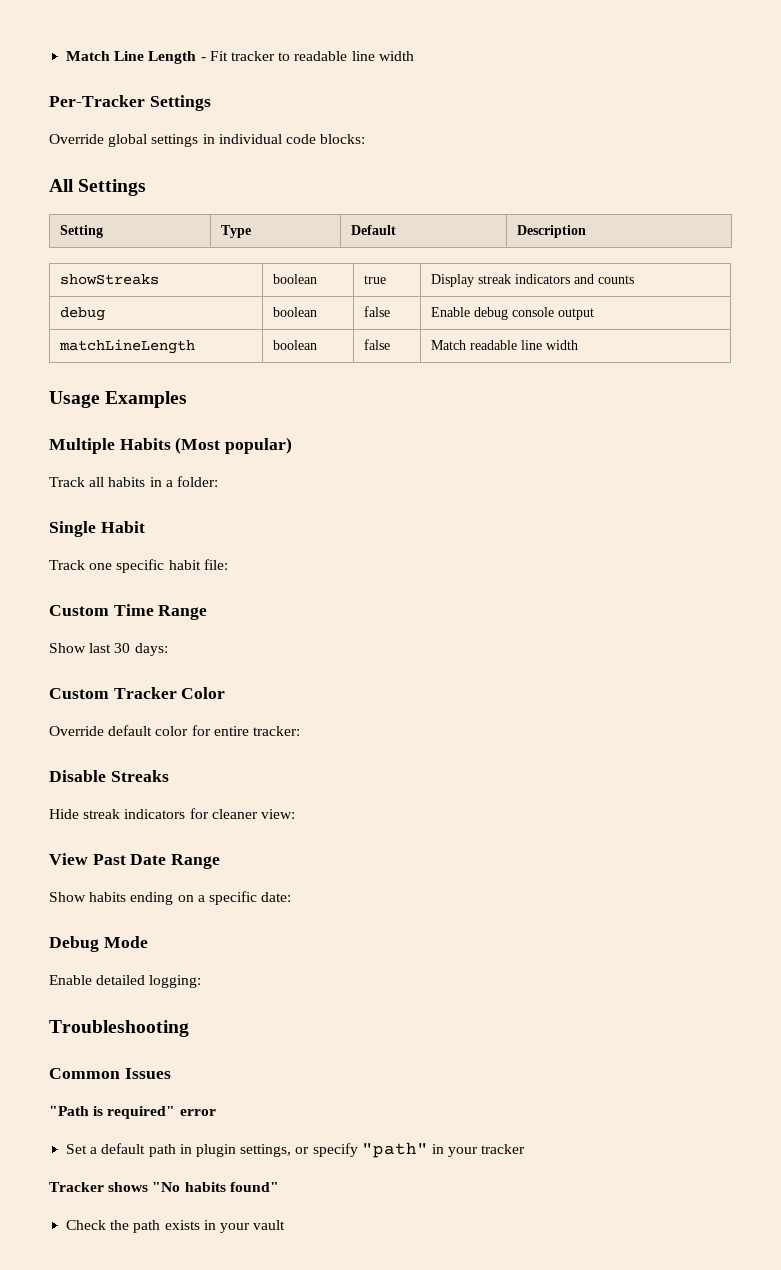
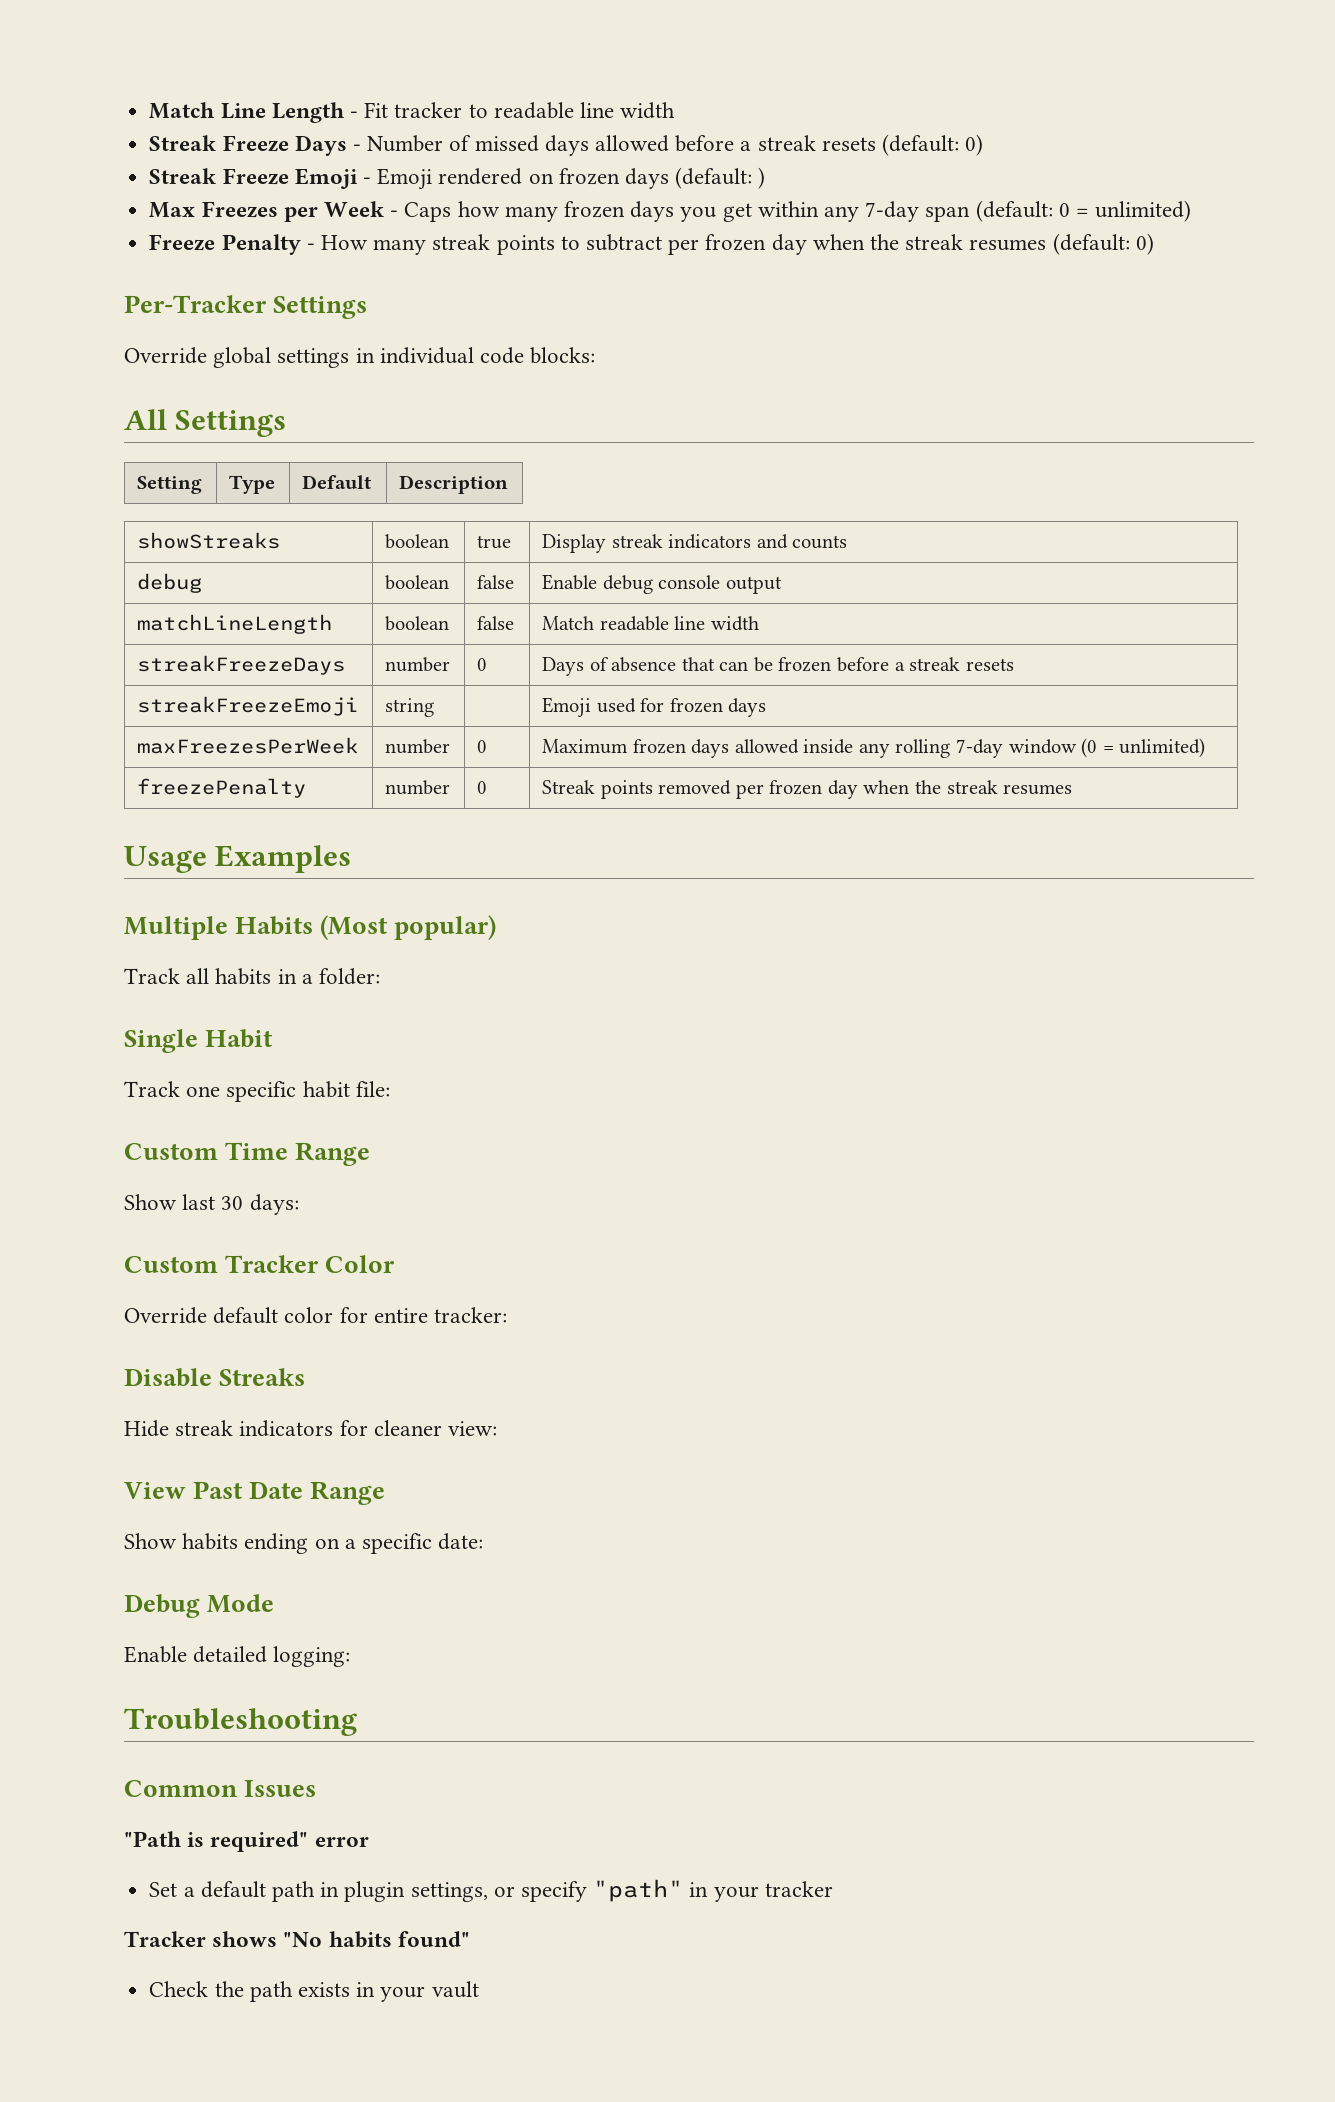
(414, 56) none -> [149,134,984,156] [149,167,766,190] [149,200,1192,222] [149,233,1154,255] // Streak Freeze Days - Number of missed days allowed before a streak resets (default: 0) // Streak Freeze Emoji - Emoji rendered on frozen days (default: ) // Max Freezes per Week - Caps how many frozen days you get within any 7-day span (default: 0 = unlimited) // Freeze Penalty - How many streak points to subtract per frozen day when the streak resumes (default: 0)
(579, 345) none -> [137,655,346,675] [385,657,451,672] [477,658,488,671] [542,657,1014,676] [137,696,359,716] [385,698,435,717] [542,697,767,717] [137,737,359,754] [385,739,451,754] [477,740,488,753] [542,738,1206,758] [137,778,307,798] [385,780,451,795] [477,781,488,794] [542,780,1073,799] // streakFreezeDays | number | 0 | Days of absence that can be frozen before a streak resets // streakFreezeEmoji | string | | Emoji used for frozen days // maxFreezesPerWeek | number | 0 | Maximum frozen days allowed inside any rolling 7-day window (0 = unlimited) // freezePenalty | number | 0 | Streak points removed per frozen day when the streak resumes

